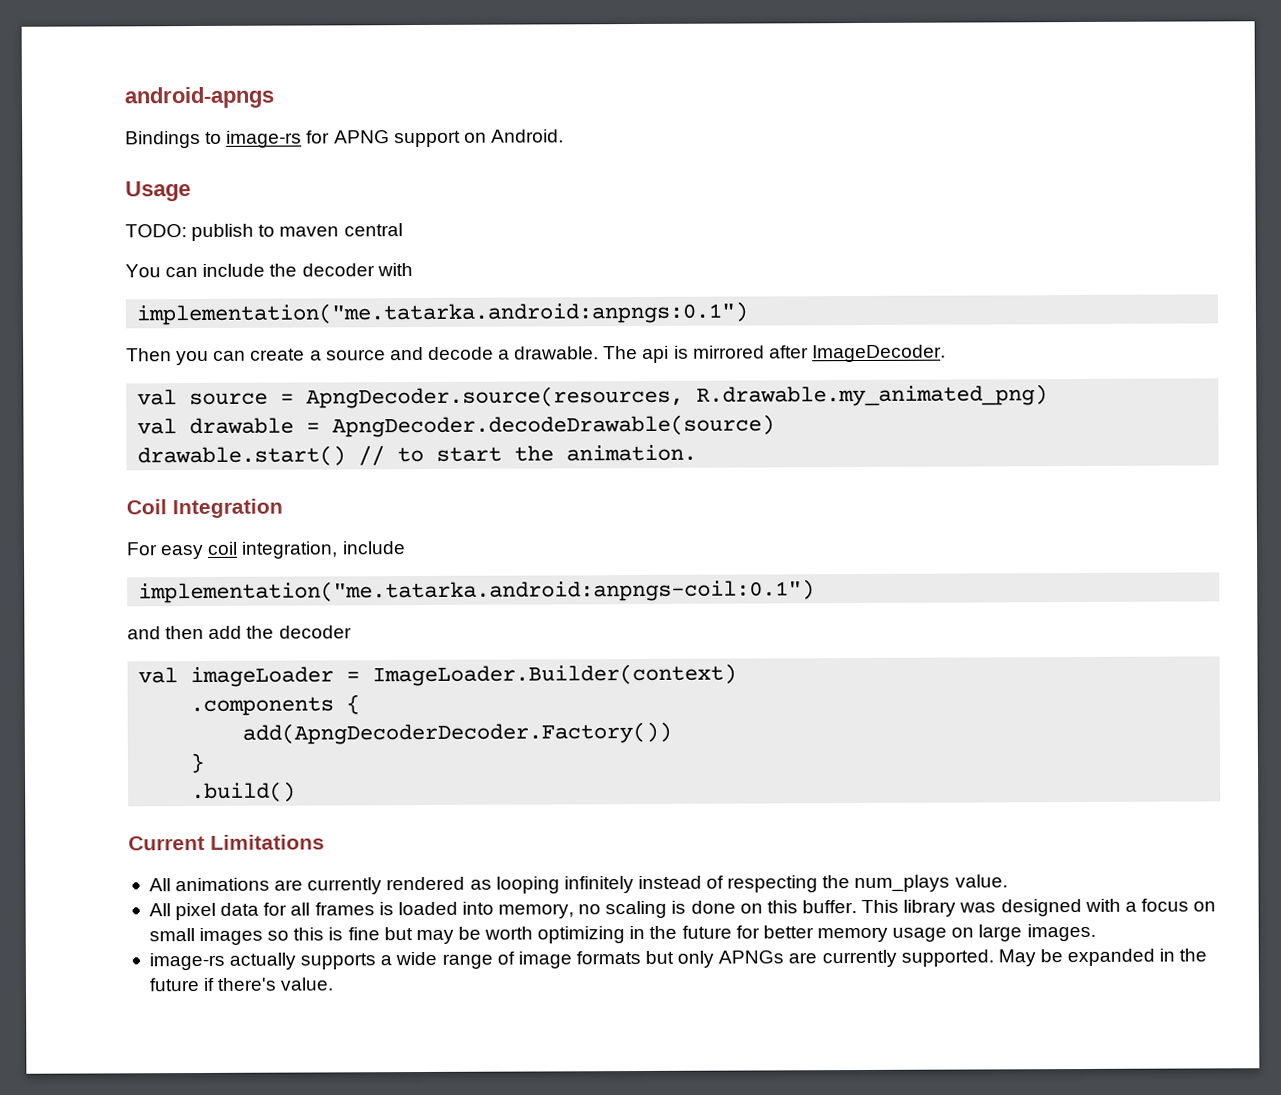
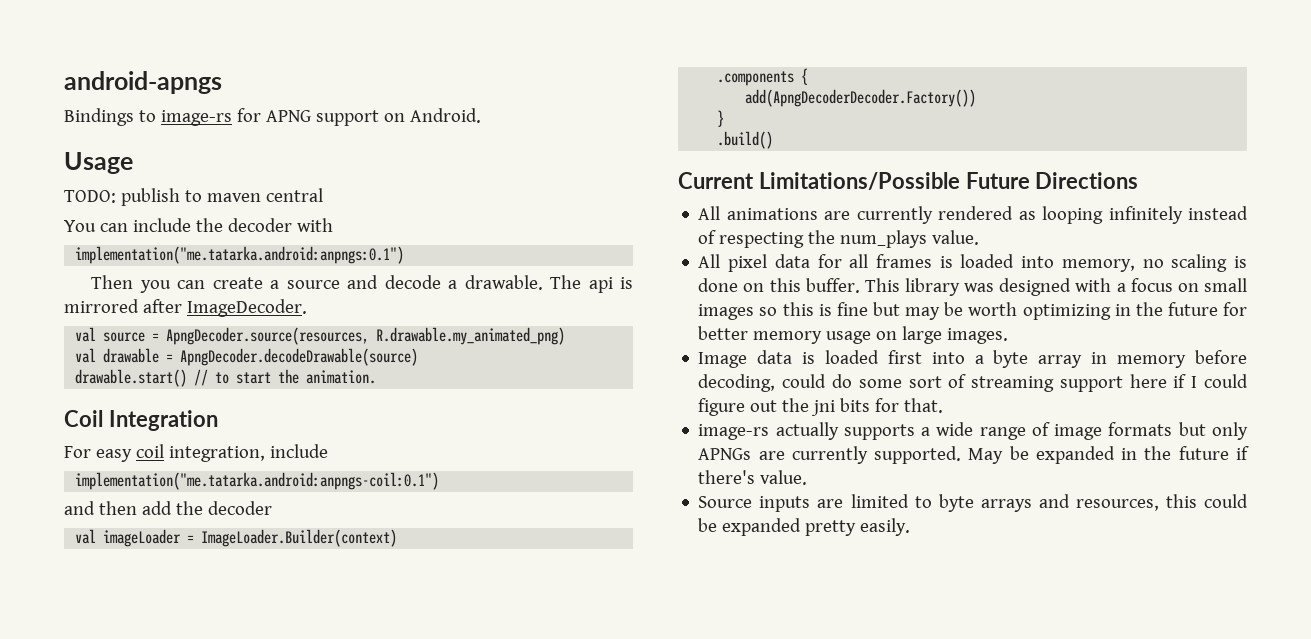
[210,834,325,850] Limitations -> [758,172,1139,190] Limitations/Possible Future Directions
(1096, 932) none -> [698,350,1247,368] [698,374,1248,392] [698,398,944,416] // Image data is loaded first into a byte array in memory before decoding, could do some sort of streaming support here if I could figure out the jni bits for that.
(335, 984) none -> [698,494,1248,512] [698,518,911,536] // Source inputs are limited to byte arrays and resources, this could be expanded pretty easily.

